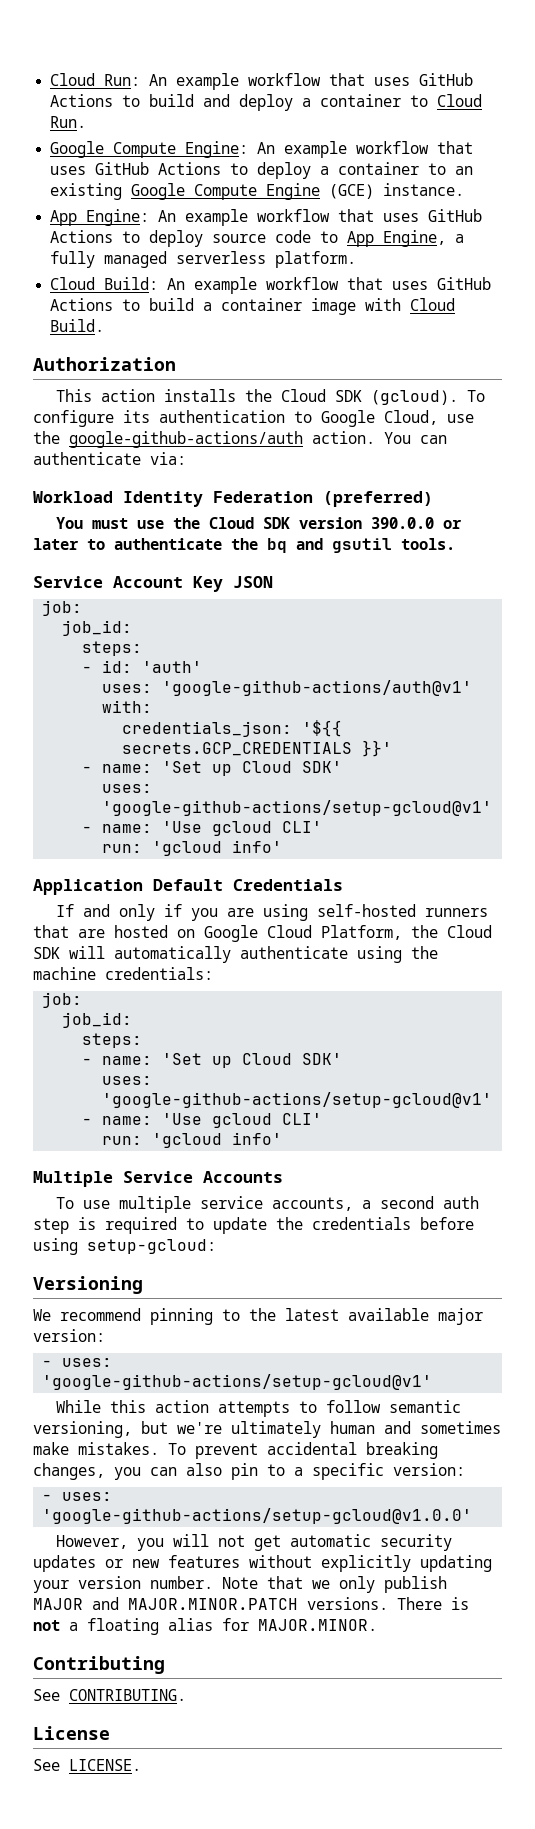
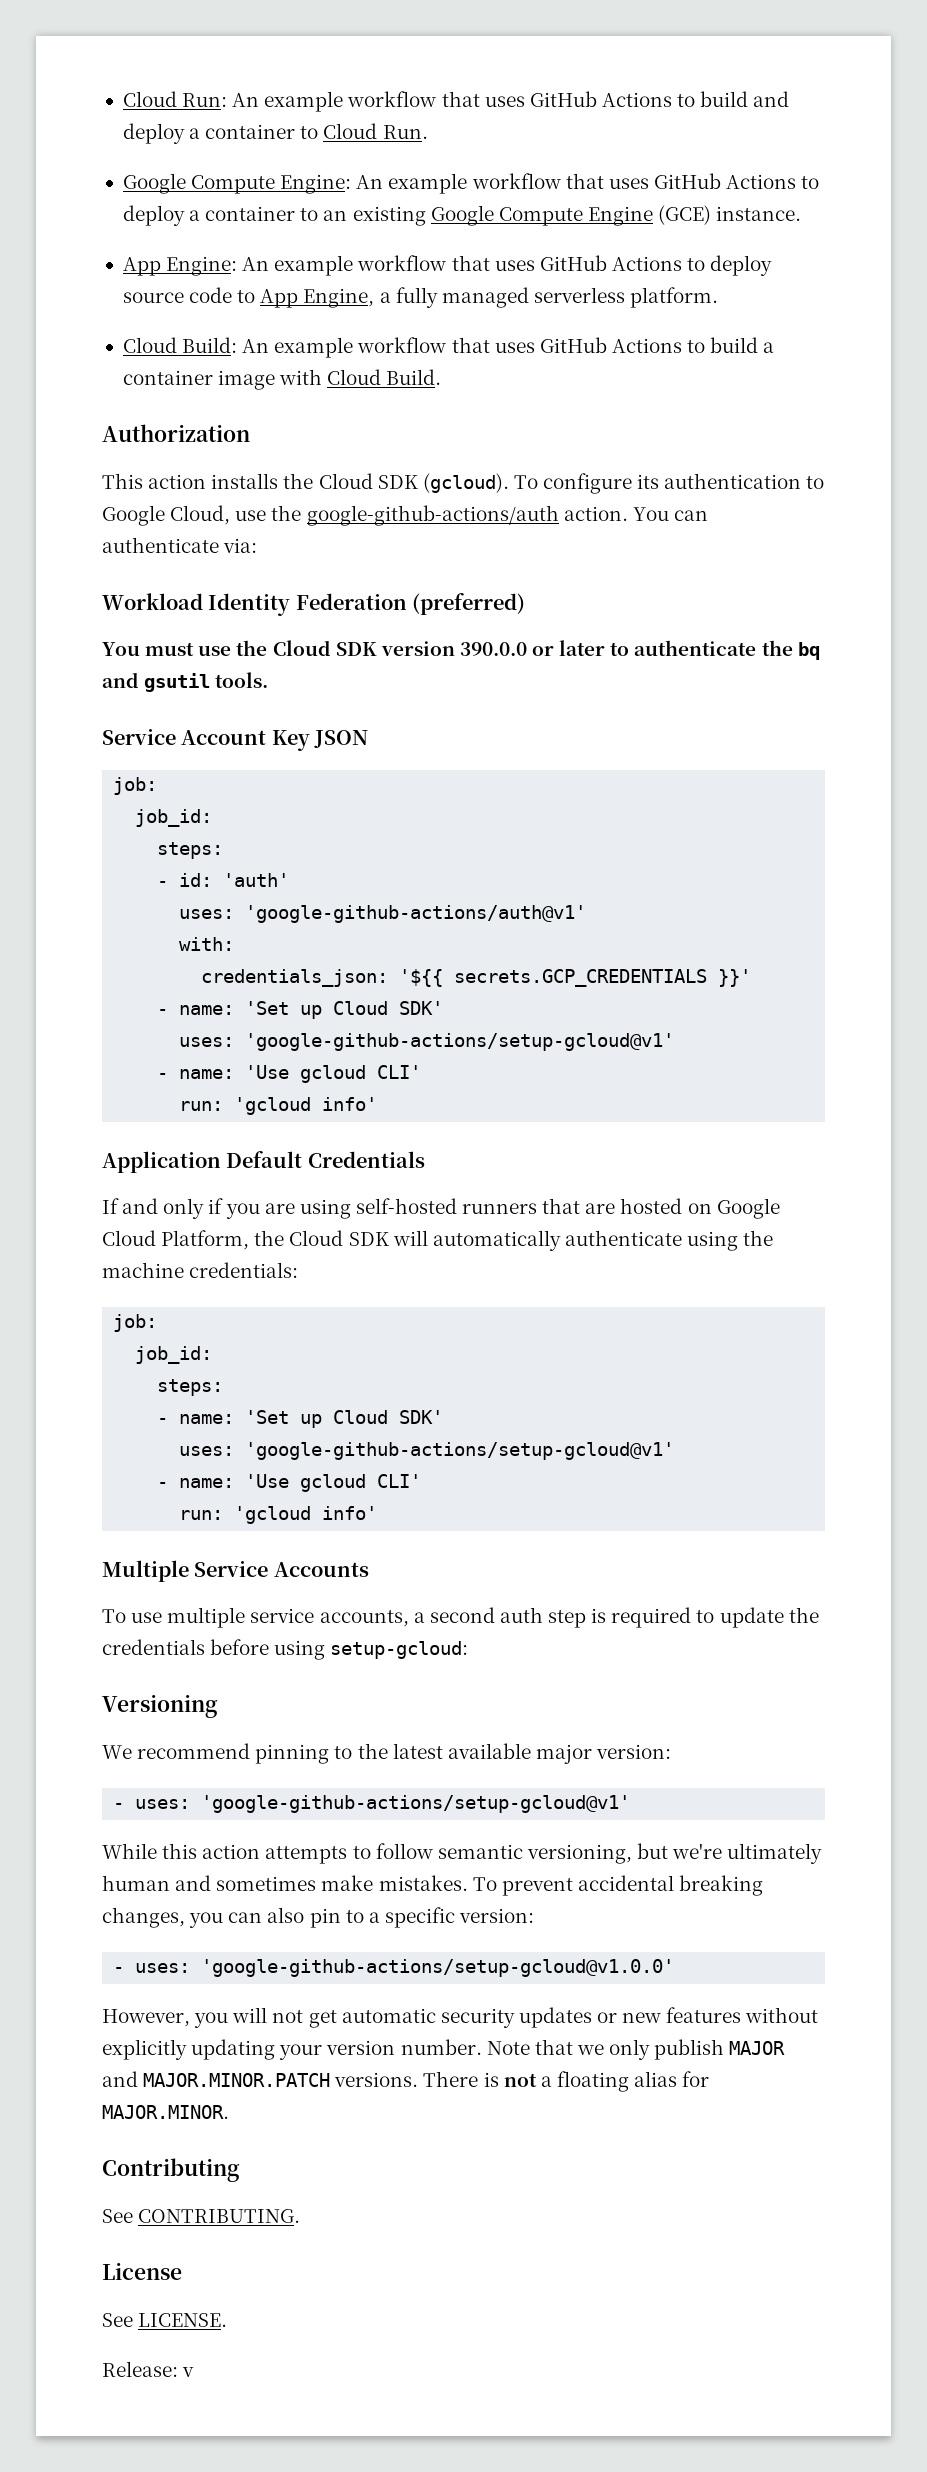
(141, 1765) none -> [102,2361,195,2377] // Release: v

